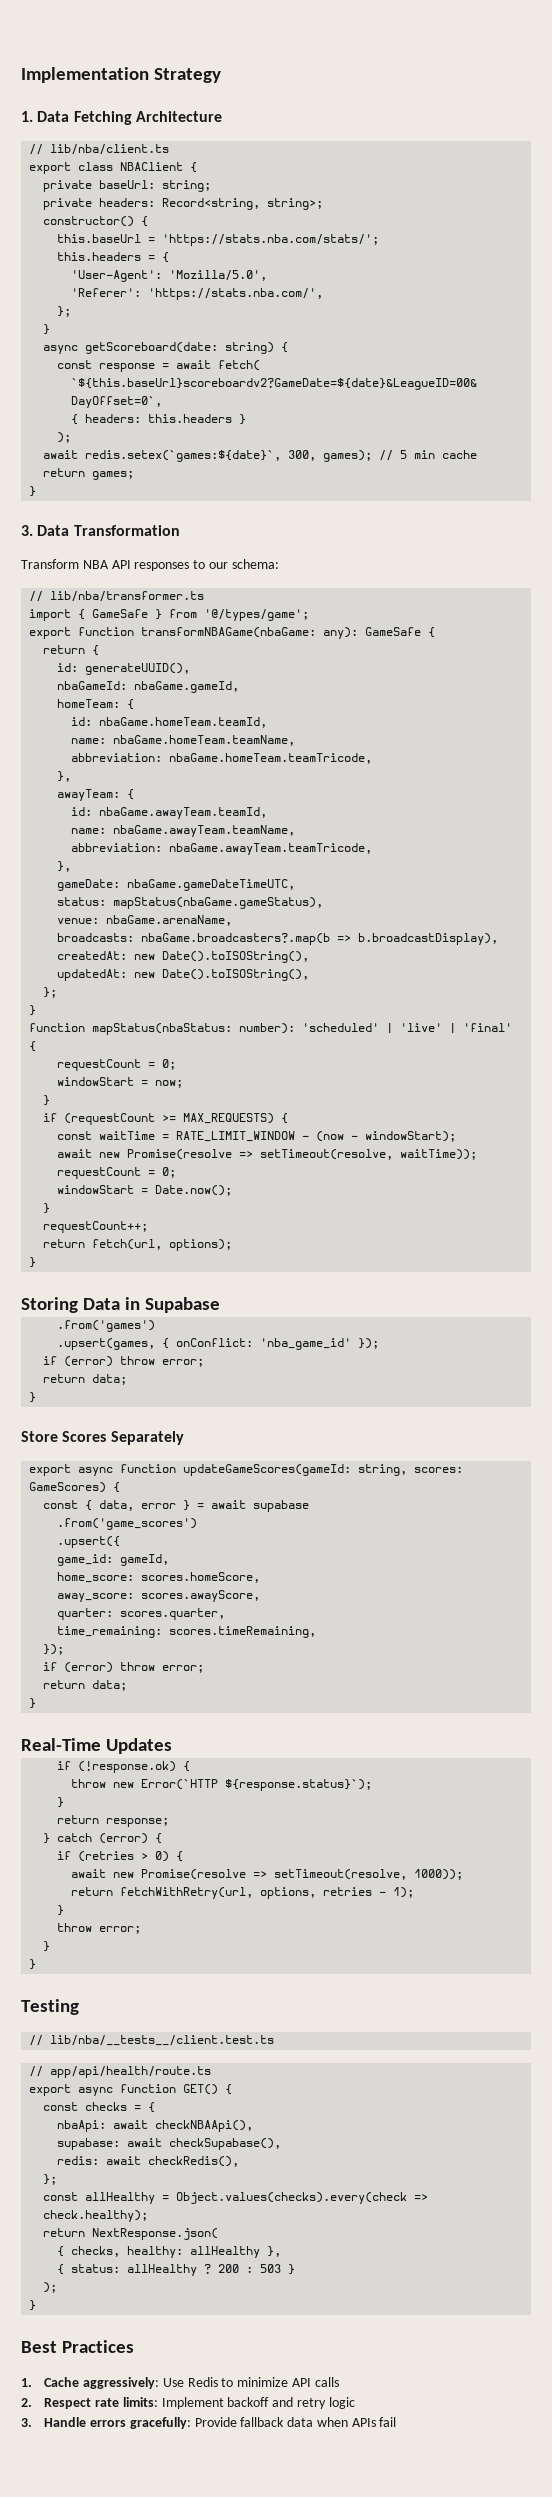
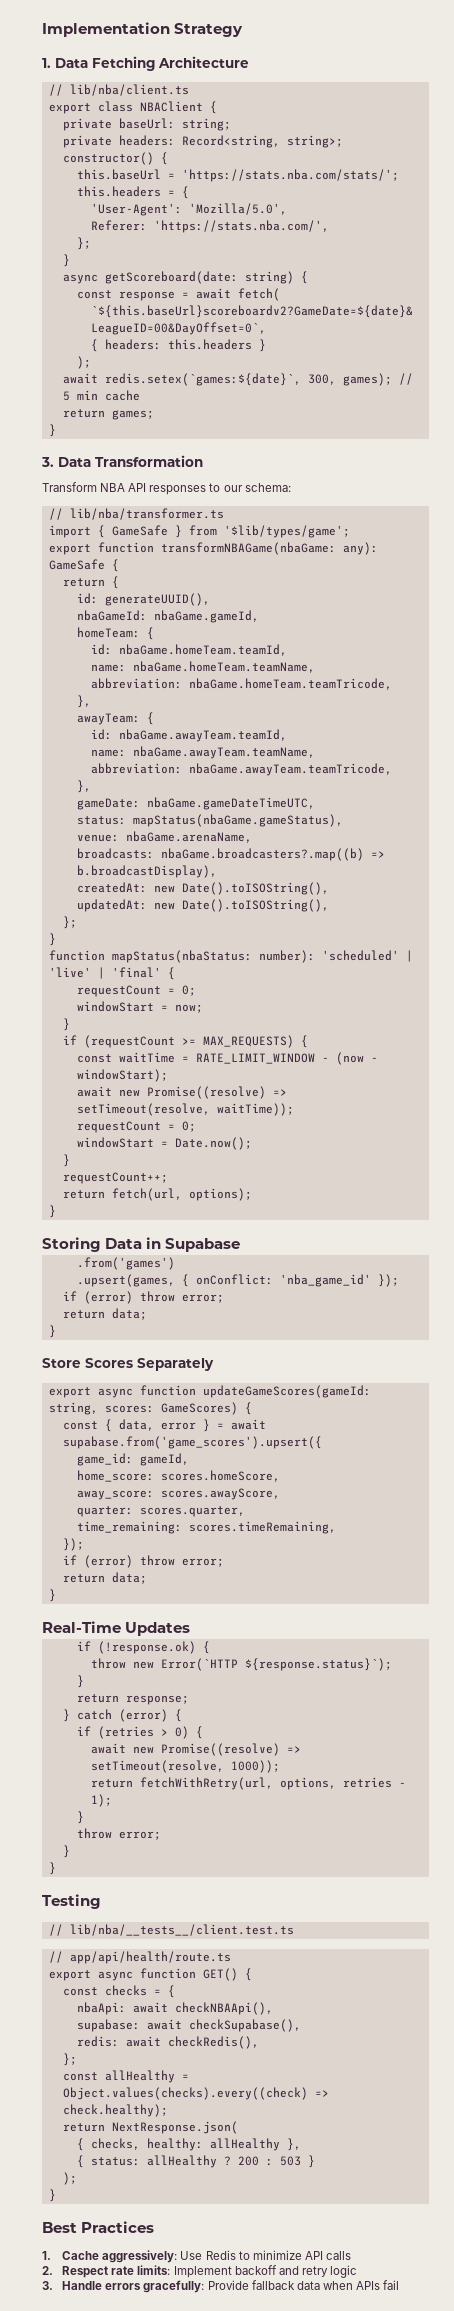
[71,288,142,297] 'Referer': -> [90,220,147,231] Referer:
[204,609,310,621] '@/types/game'; -> [223,525,350,538] '$lib/types/game';
[141,933,331,945] nbaGame.broadcasters?.map(b -> [160,848,364,861] nbaGame.broadcasters?.map((b)
[127,1149,233,1160] Promise(resolve -> [146,1086,266,1099] Promise((resolve)
[253,1500,310,1512] [57,1518,198,1530] [57,1536,121,1548] supabase // .from('game_scores') // .upsert({ -> [62,1436,322,1449] supabase.from('game_scores').upsert({
[141,1869,247,1880] Promise(resolve -> [160,1743,280,1756] Promise((resolve)
[176,2192,408,2204] Object.values(checks).every(check -> [62,2087,308,2100] Object.values(checks).every((check)

